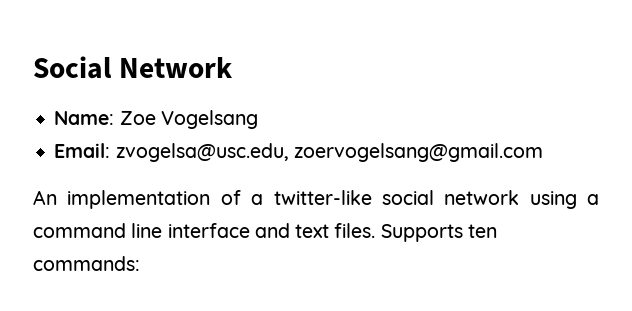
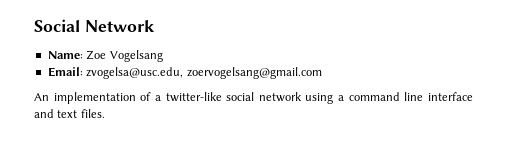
[380,224,497,242] [33,256,140,271] Supports ten commands: -> (105, 113) none

